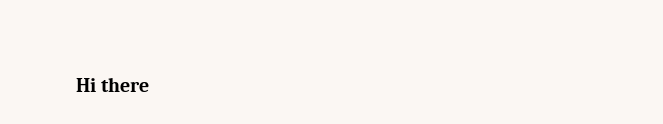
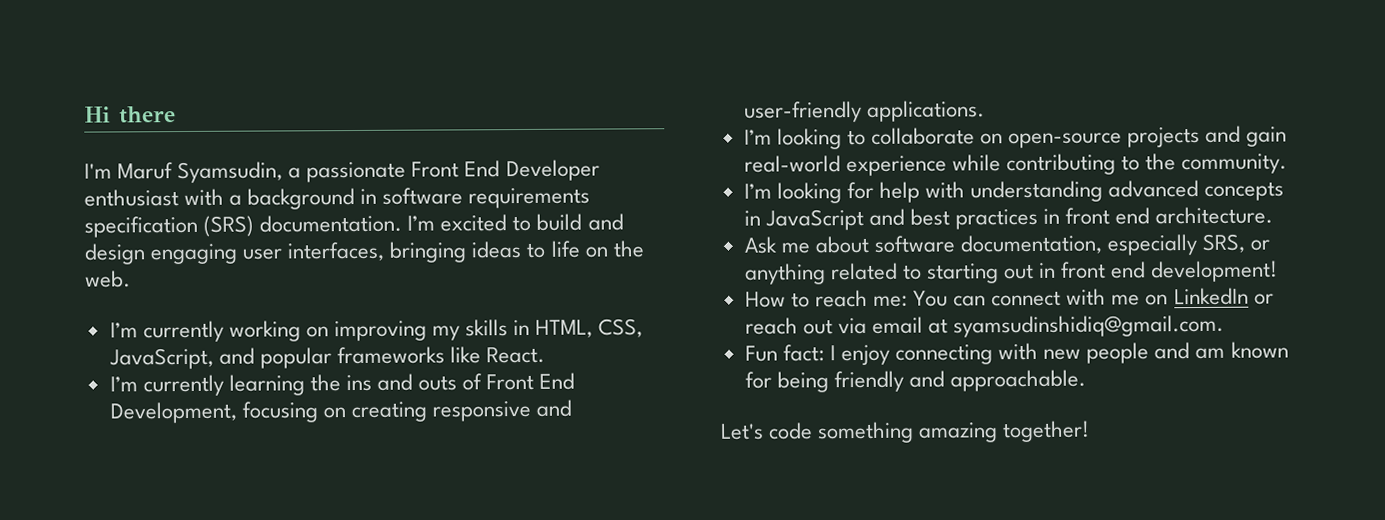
(150, 84) none -> [84,159,600,184] [84,187,591,210] [84,213,624,238] [84,240,644,265] [85,270,131,288] [109,318,644,343] [108,346,546,370] [109,372,576,397] [109,399,573,424] [743,100,985,123] [743,125,1288,150] [743,153,1288,177] [743,179,1285,204] [743,206,1274,231] [743,233,1271,256] [744,260,1279,285] [744,287,1274,308] [744,314,1225,338] [744,341,1289,366] [744,369,1087,393] [720,420,1091,444] // I'm Maruf Syamsudin, a passionate Front End Developer enthusiast with a background in software requirements specification (SRS) documentation. I’m excited to build and design engaging user interfaces, bringing ideas to life on the web. // I’m currently working on improving my skills in HTML, CSS, JavaScript, and popular frameworks like React. // I’m currently learning the ins and outs of Front End Development, focusing on creating responsive and user-friendly applications. // I’m looking to collaborate on open-source projects and gain real-world experience while contributing to the community. // I’m looking for help with understanding advanced concepts in JavaScript and best practices in front end architecture. // Ask me about software documentation, especially SRS, or anything related to starting out in front end development! // How to reach me: You can connect with me on LinkedIn or reach out via email at syamsudinshidiq@gmail.com. // Fun fact: I enjoy connecting with new people and am known for being friendly and approachable. // Let's code something amazing together!

